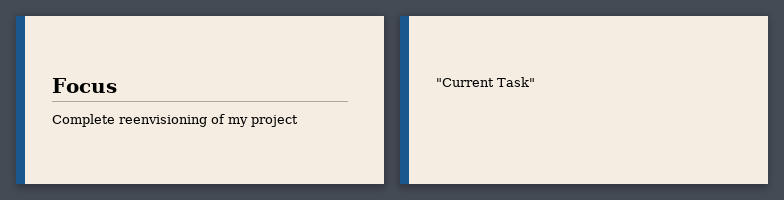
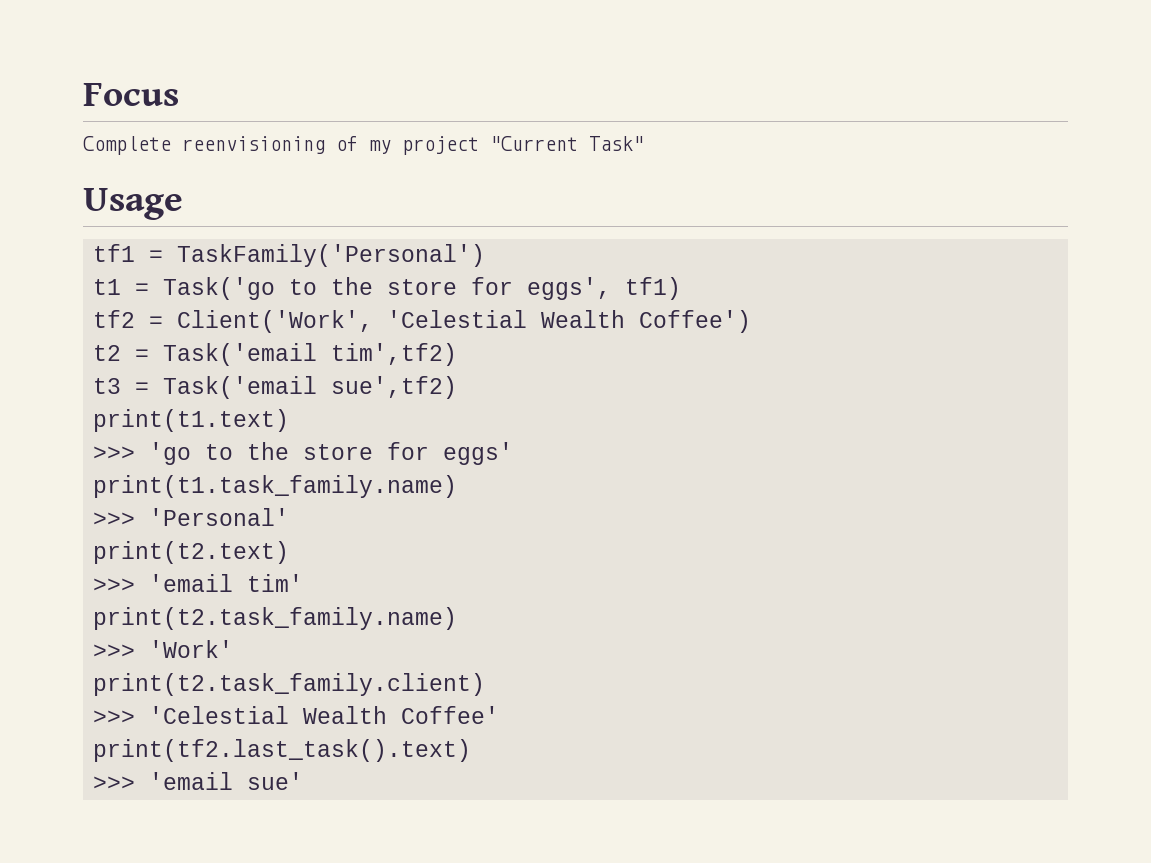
(535, 82) none -> [83,188,183,220] [92,244,485,267] [92,277,681,300] [92,310,751,333] [92,343,457,366] [92,376,457,399] [92,409,289,432] [92,442,513,465] [92,475,457,498] [92,508,289,526] [92,541,289,564] [92,574,303,592] [92,607,457,630] [92,640,233,658] [92,673,485,696] [92,706,499,724] [92,739,471,762] [92,772,303,790] // Usage // tf1 = TaskFamily('Personal') // t1 = Task('go to the store for eggs', tf1) // tf2 = Client('Work', 'Celestial Wealth Coffee') // t2 = Task('email tim',tf2) // t3 = Task('email sue',tf2) // print(t1.text) // >>> 'go to the store for eggs' // print(t1.task_family.name) // >>> 'Personal' // print(t2.text) // >>> 'email tim' // print(t2.task_family.name) // >>> 'Work' // print(t2.task_family.client) // >>> 'Celestial Wealth Coffee' // print(tf2.last_task().text) // >>> 'email sue'

